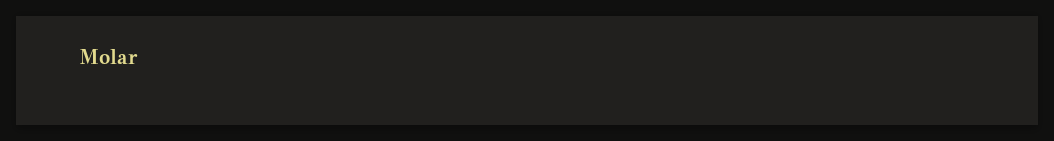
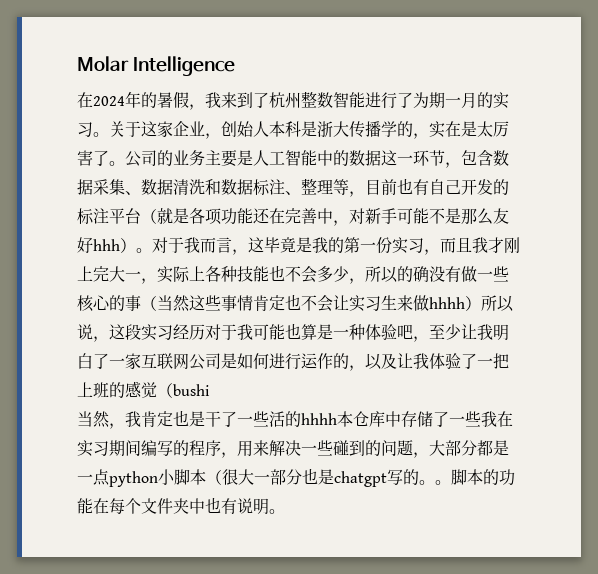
(138, 56) none -> [132,56,235,76] [77,91,509,110] [77,121,509,139] [77,150,509,168] [77,178,509,197] [77,208,509,226] [77,237,520,255] [77,265,509,284] [77,294,514,312] [77,323,509,342] [77,353,509,371] [77,381,210,398] [77,410,513,429] [77,440,509,458] [77,468,515,487] [77,497,285,515] Intelligence // 在2024年的暑假，我来到了杭州整数智能进行了为期一月的实习。关于这家企业，创始人本科是浙大传播学的，实在是太厉害了。公司的业务主要是人工智能中的数据这一环节，包含数据采集、数据清洗和数据标注、整理等，目前也有自己开发的标注平台（就是各项功能还在完善中，对新手可能不是那么友好hhh）。对于我而言，这毕竟是我的第一份实习，而且我才刚上完大一，实际上各种技能也不会多少，所以的确没有做一些核心的事（当然这些事情肯定也不会让实习生来做hhhh）所以说，这段实习经历对于我可能也算是一种体验吧，至少让我明白了一家互联网公司是如何进行运作的，以及让我体验了一把上班的感觉（bushi // 当然，我肯定也是干了一些活的hhhh本仓库中存储了一些我在实习期间编写的程序，用来解决一些碰到的问题，大部分都是一点python小脚本（很大一部分也是chatgpt写的。。脚本的功能在每个文件夹中也有说明。

